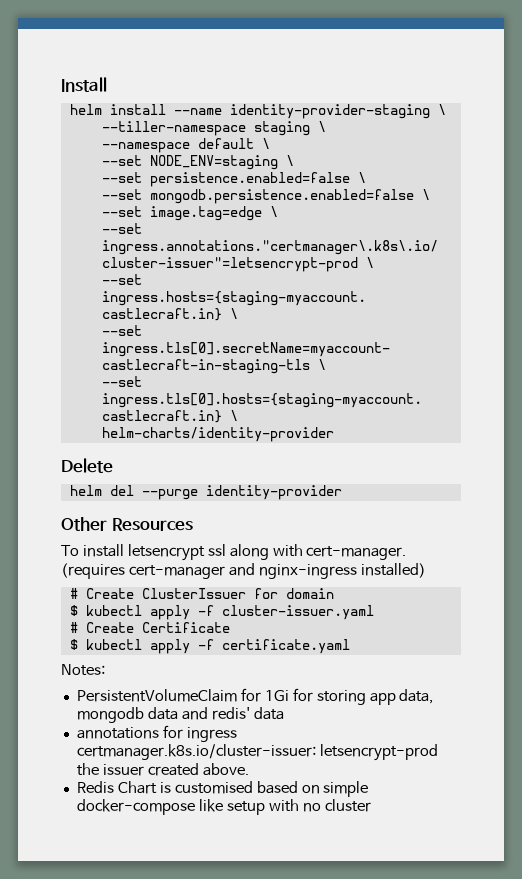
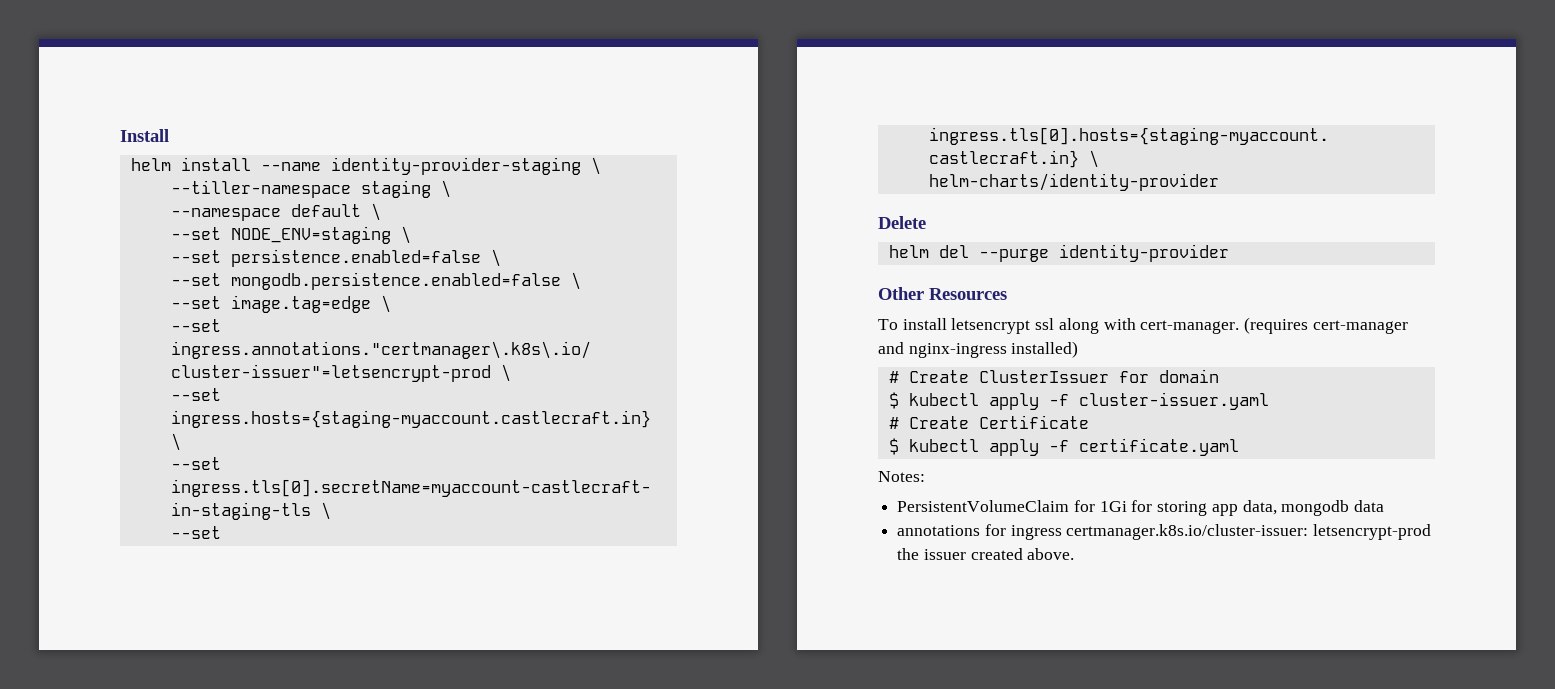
[181,707,284,720] and redis' data -> (1385, 506) none
[76,781,369,797] [76,799,371,815] // Redis Chart is customised based on simple docker-compose like setup with no cluster -> (1075, 554) none

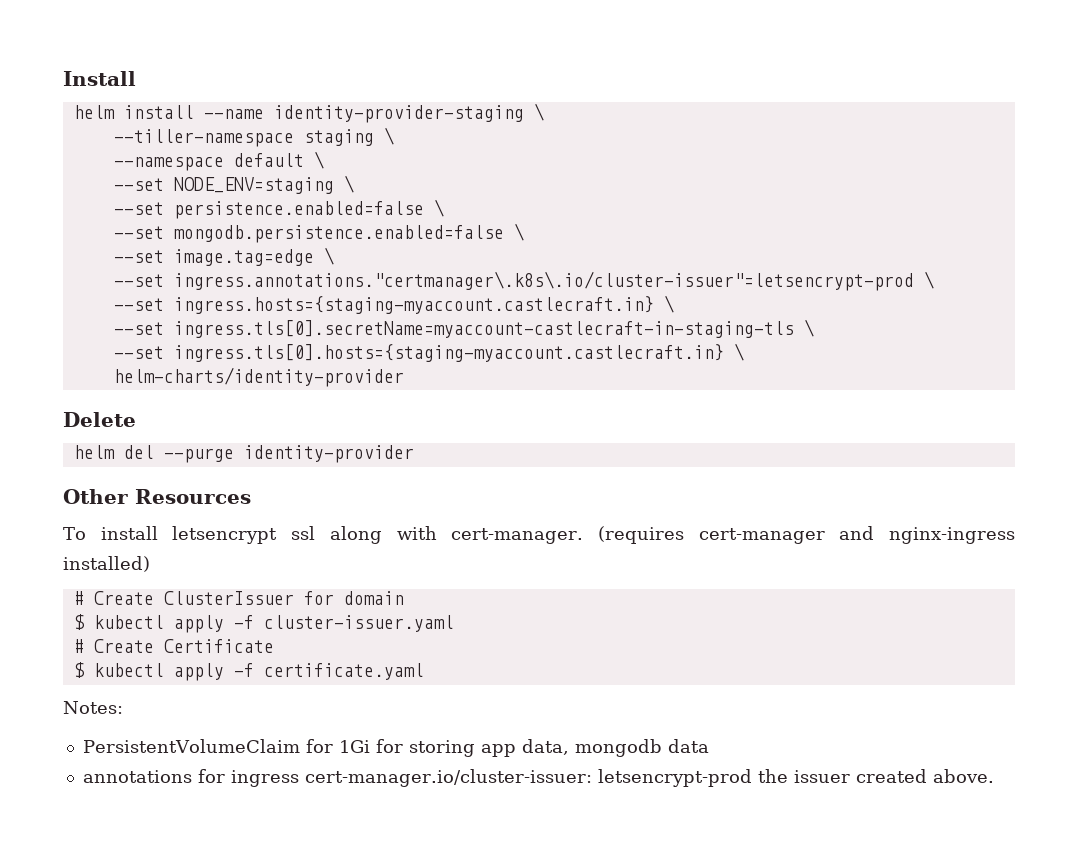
[1066,524,1309,540] certmanager.k8s.io/cluster-issuer: -> [304,769,592,787] cert-manager.io/cluster-issuer:

